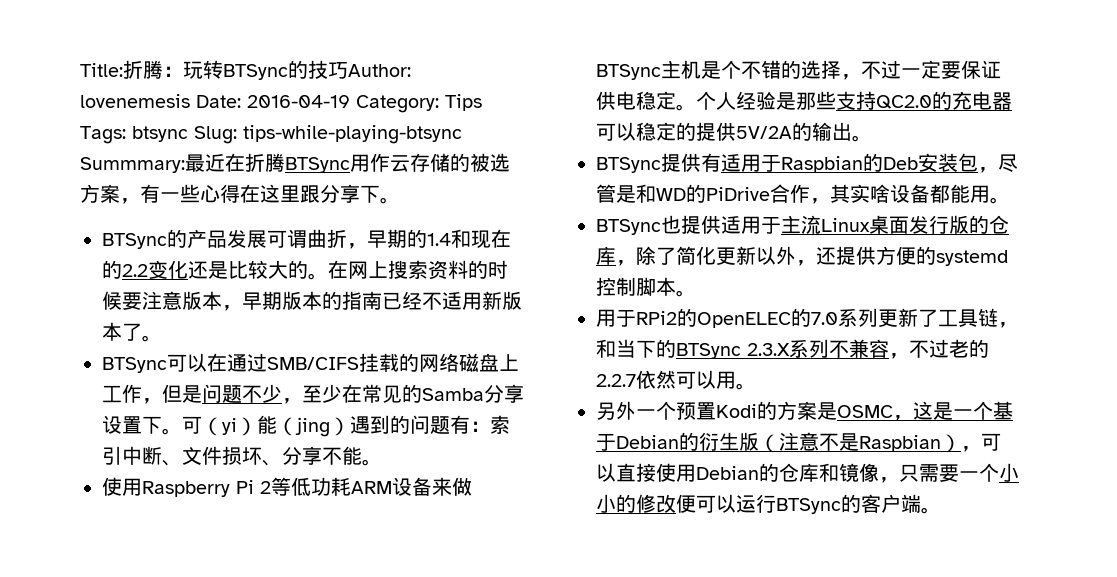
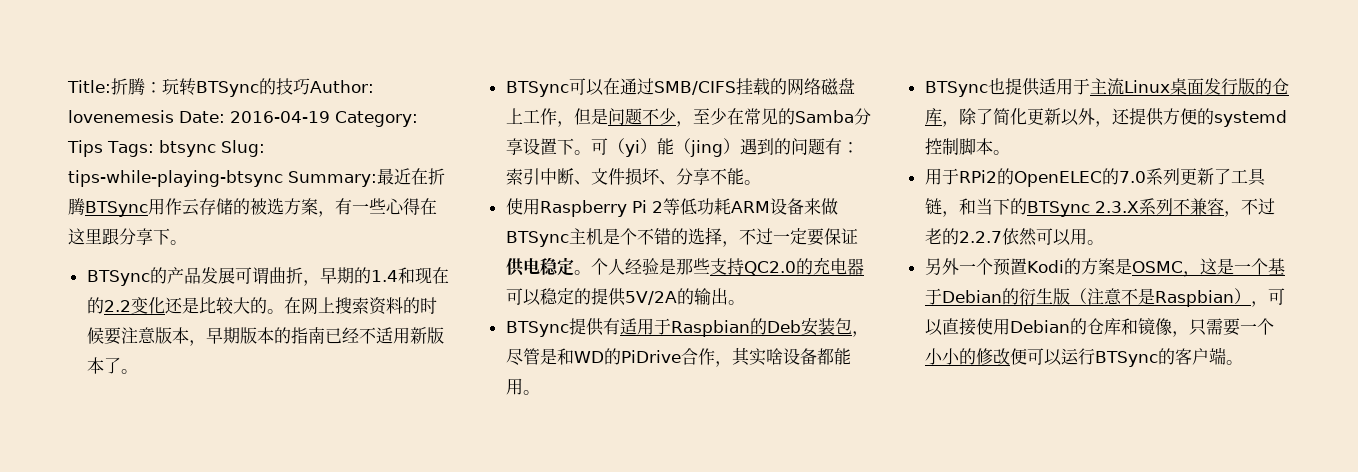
[80,157,185,173] Summmary: -> [288,171,377,187] Summary:

